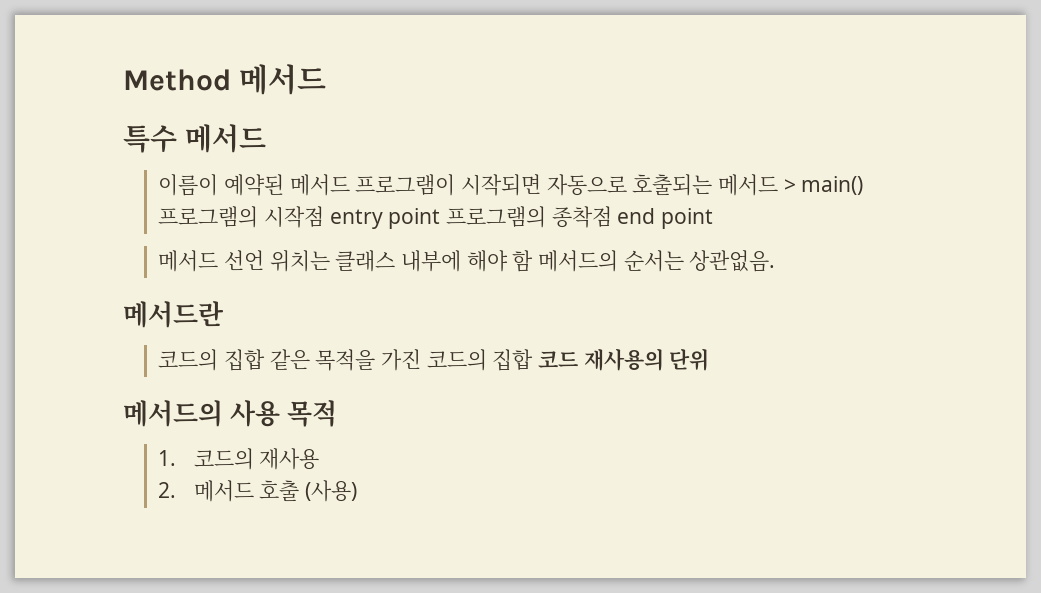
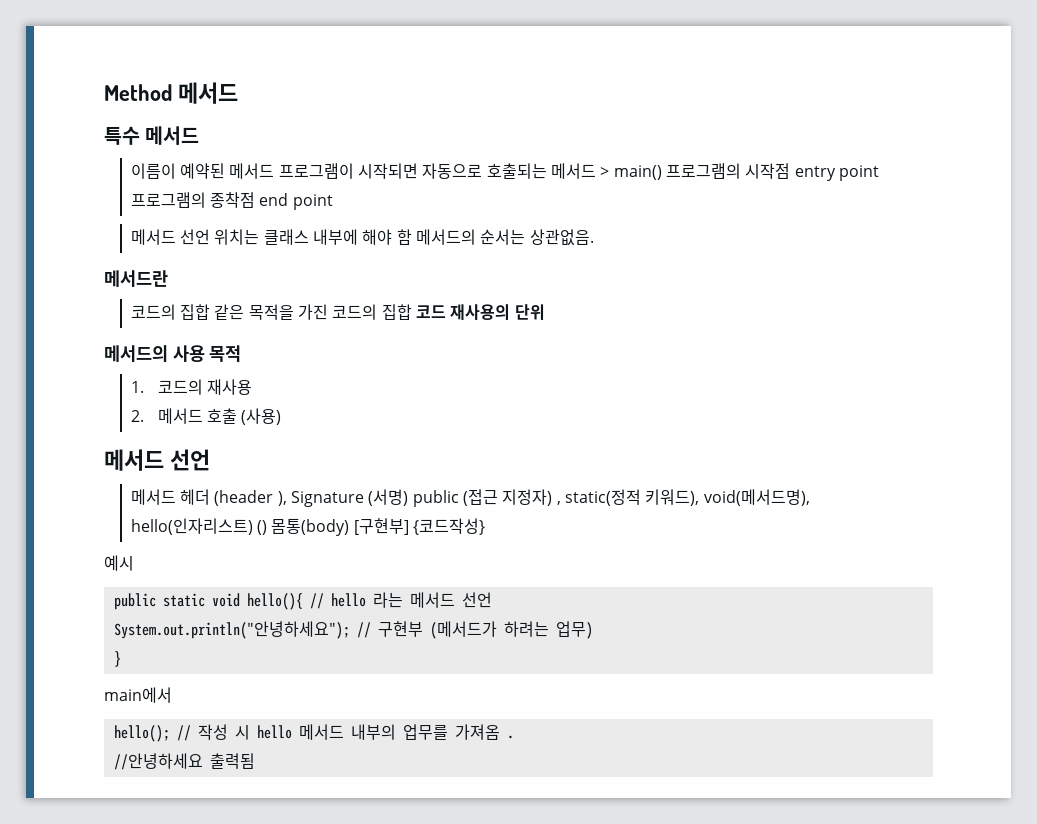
(358, 491) none -> [104,449,210,471] [130,489,810,507] [130,518,486,536] [104,555,134,571] [113,592,492,610] [113,621,593,639] [113,651,121,667] [104,687,172,703] [113,724,514,742] [113,753,255,770] // 메서드 선언 // 메서드 헤더 (header ), Signature (서명) public (접근 지정자) , static(정적 키워드), void(메서드명), hello(인자리스트) () 몸통(body) [구현부] {코드작성} // 예시 // public static void hello(){ // hello 라는 메서드 선언 // System.out.println("안녕하세요"); // 구현부 (메서드가 하려는 업무) // } // main에서 // hello(); // 작성 시 hello 메서드 내부의 업무를 가져옴 . // //안녕하세요 출력됨

